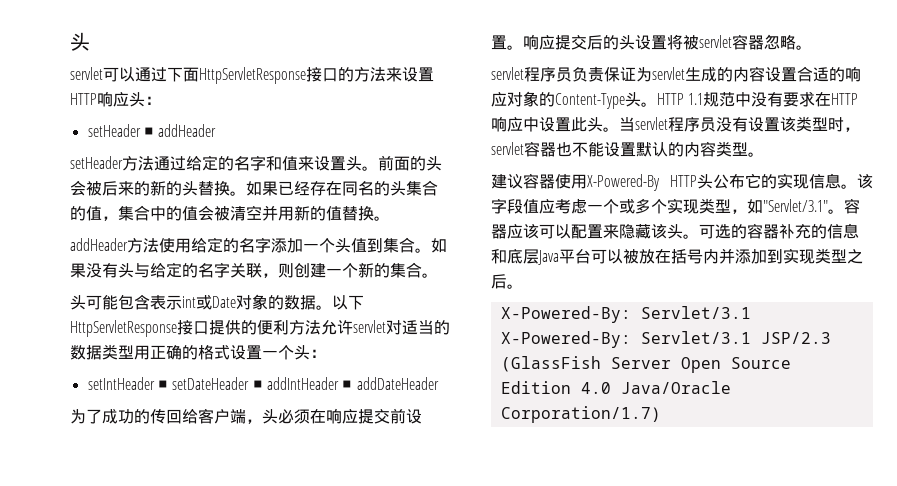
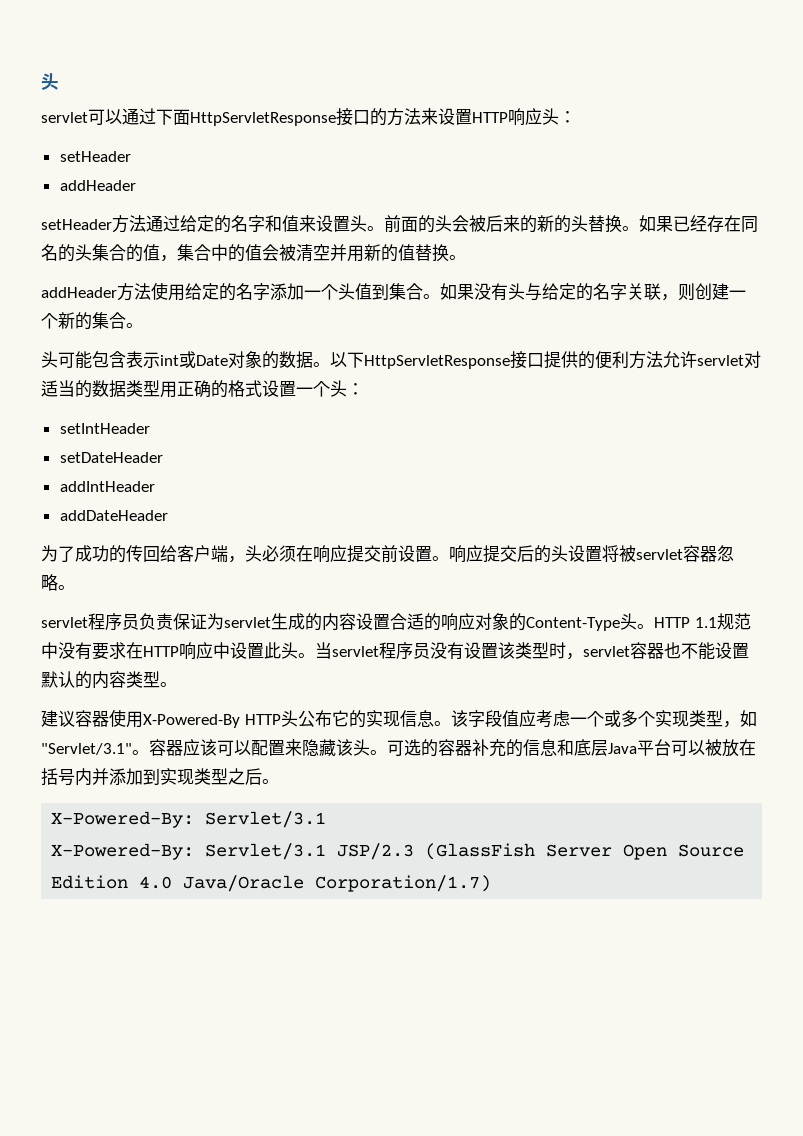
[143,127,154,137] ■ -> (131, 156) //
[157,380,168,390] ■ -> (150, 428) //
[252,380,263,390] ■ -> (163, 457) //
[342,380,353,390] ■ -> (155, 486) //

